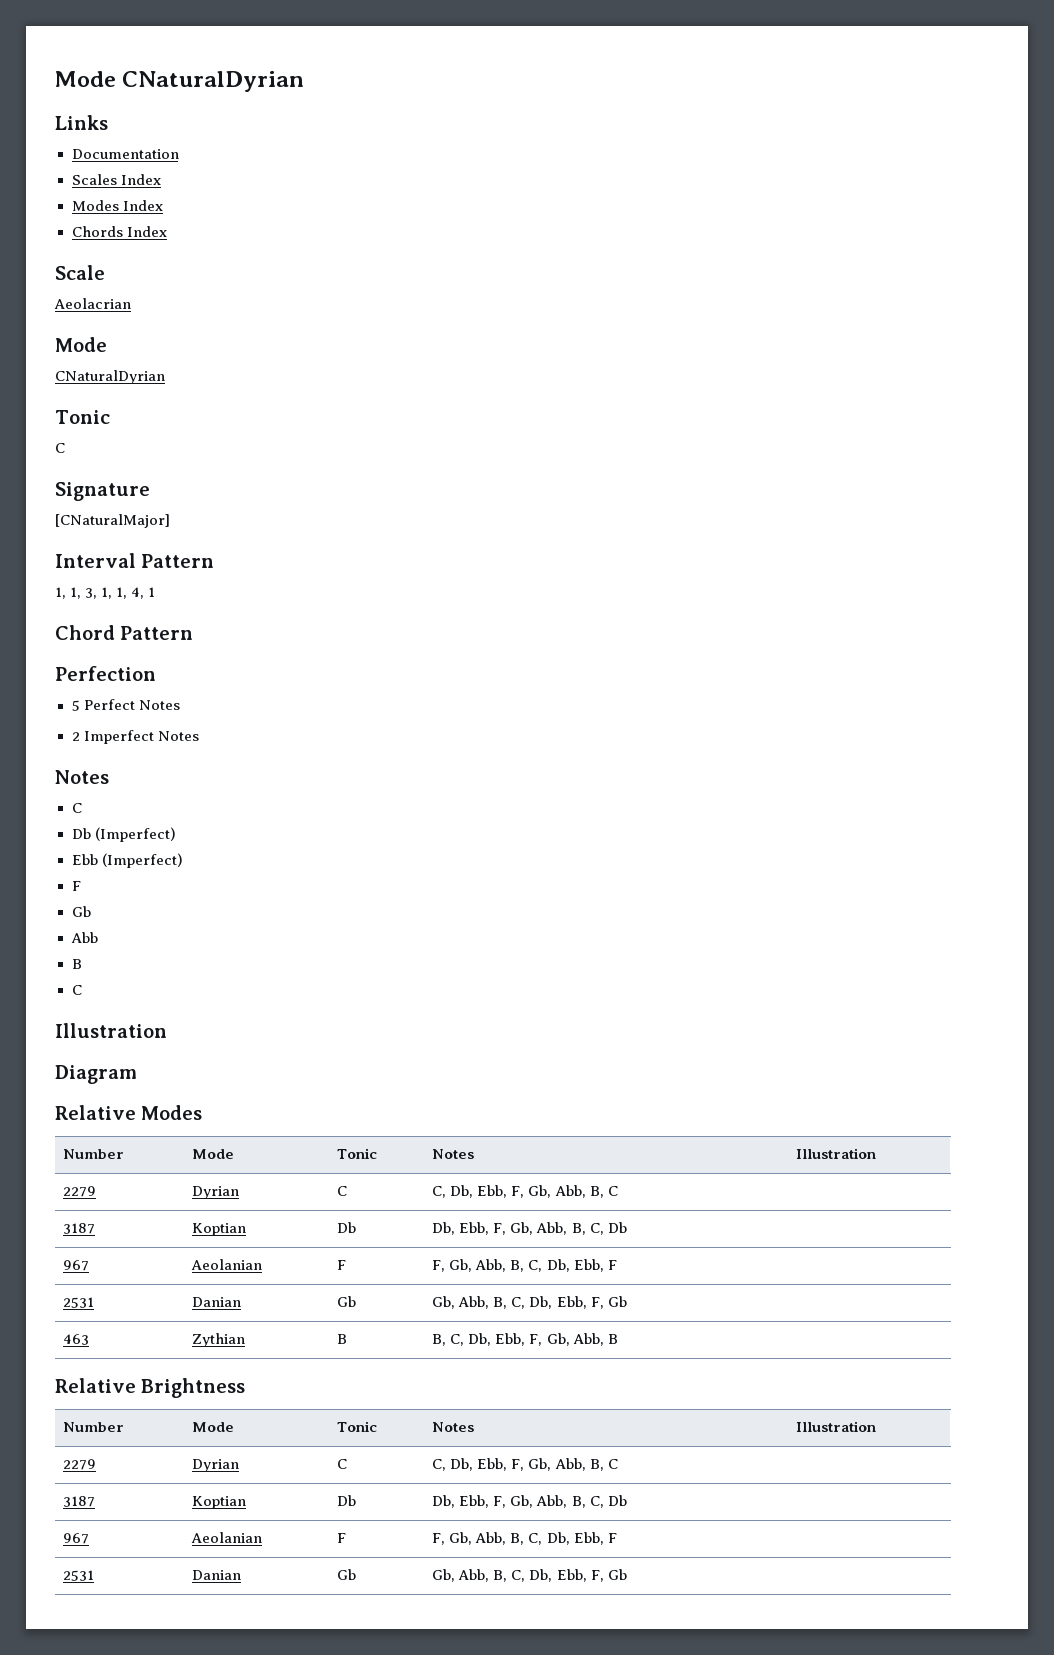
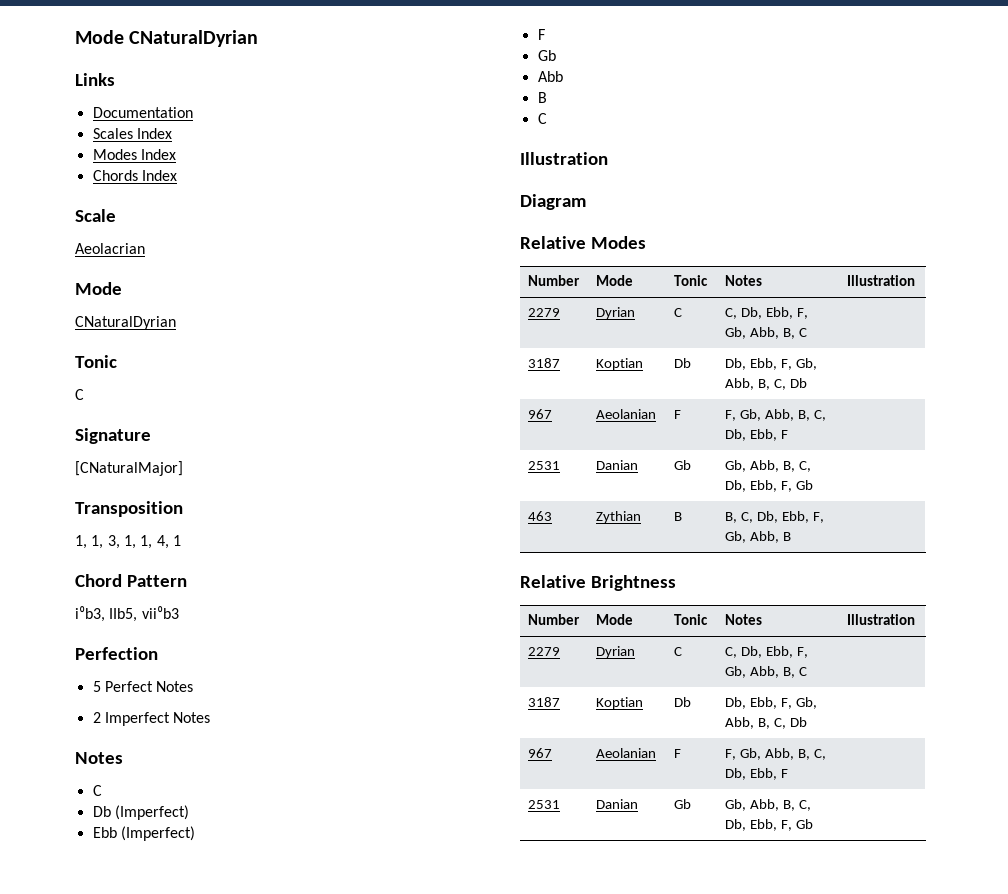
[55,553,215,568] Interval Pattern -> [75,501,183,517] Transposition
(194, 633) none -> [75,606,179,622] // i⁰b3, IIb5, vii⁰b3

